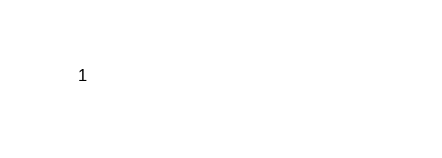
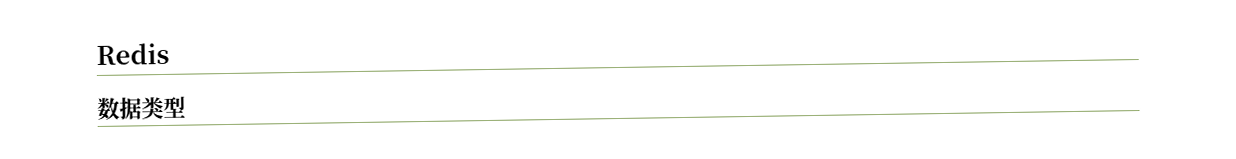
[78,69,87,81] 1 -> [96,42,170,66] [97,96,186,120] Redis // 数据类型

